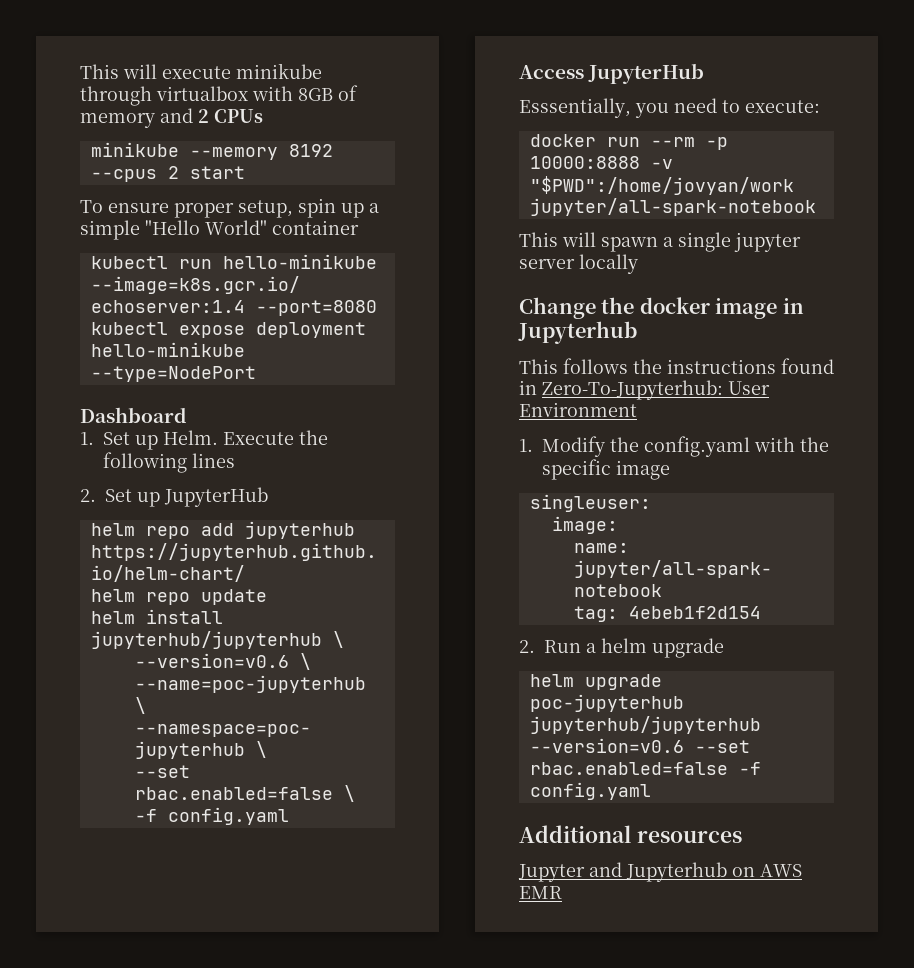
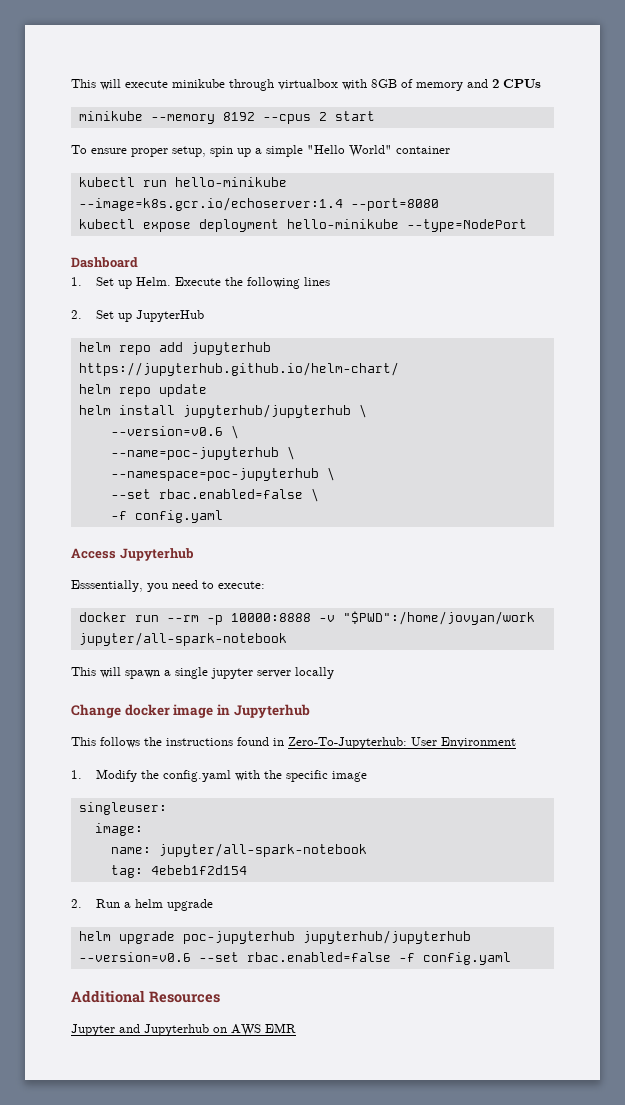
[588,63,705,84] JupyterHub -> [119,548,194,561] Jupyterhub
[601,297,635,314] the -> (121, 711) none
[636,830,742,843] resources -> [149,991,220,1003] Resources

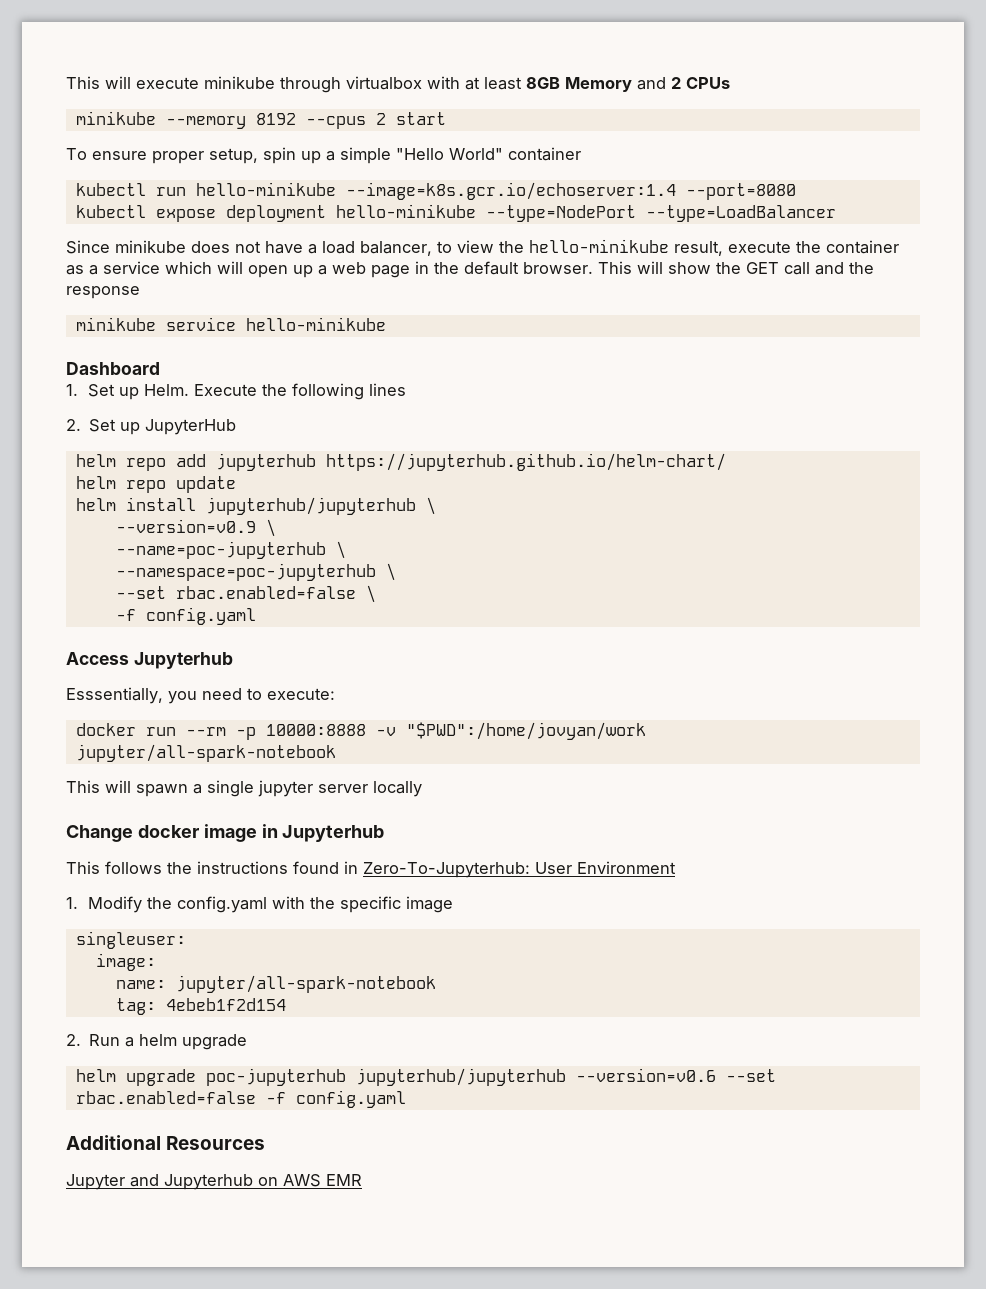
[371,79,463,91] 8GB of memory -> [465,77,632,92] at least 8GB Memory
(527, 225) none -> [645,205,836,222] [66,239,899,256] [66,261,874,278] [66,286,140,299] [75,317,386,331] --type=LoadBalancer // Since minikube does not have a load balancer, to view the hello-minikube result, execute the container as a service which will open up a web page in the default browser. This will show the GET call and the response // minikube service hello-minikube
[110,426,223,436] --version=v0.6 -> [115,519,256,533] --version=v0.9

